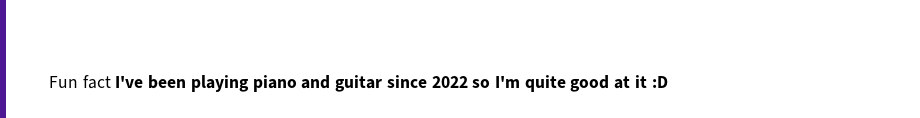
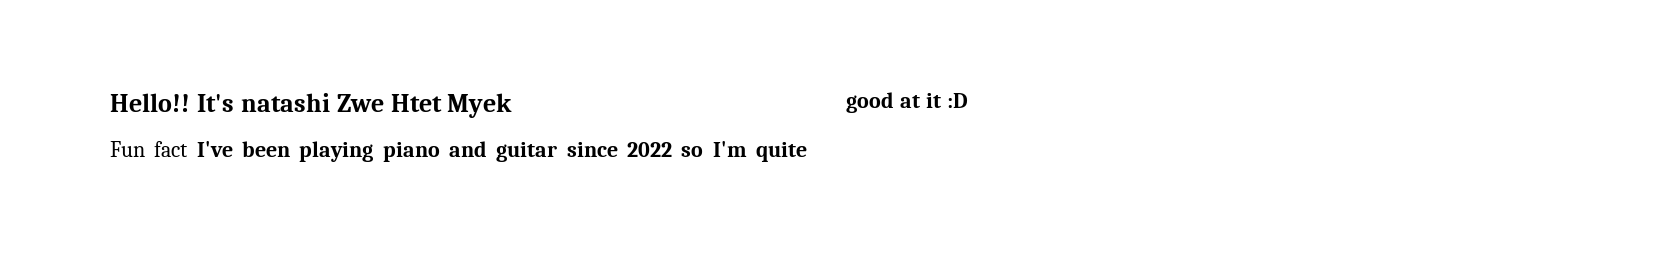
(49, 82) none -> [110,93,513,118] Hello!! It's natashi Zwe Htet Myek //

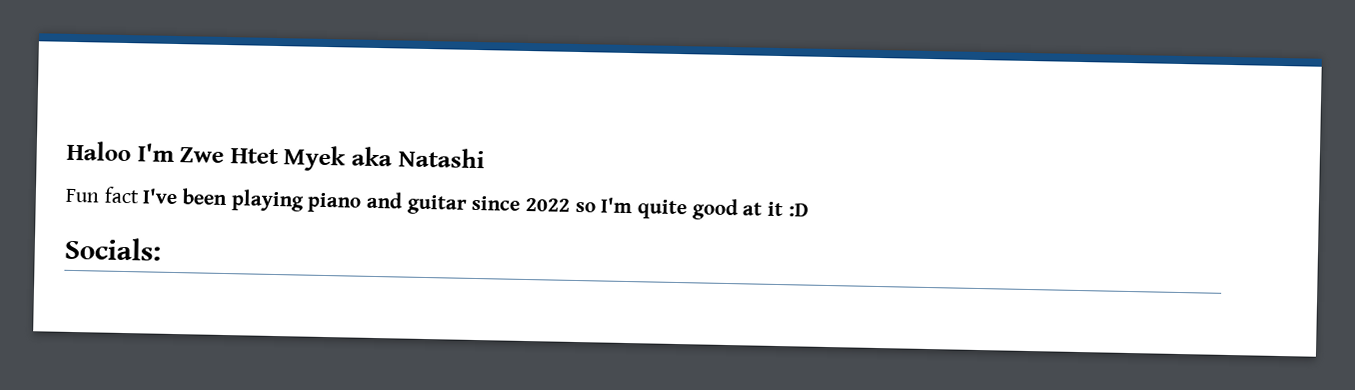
[110,93,330,112] Hello!! It's natashi -> [66,140,175,162] Haloo I'm
(513, 105) none -> [351,146,485,169] aka Natashi
(968, 100) none -> [64,236,162,261] // Socials:

